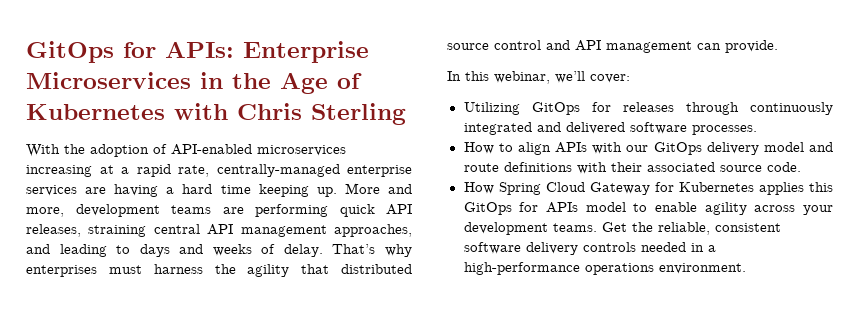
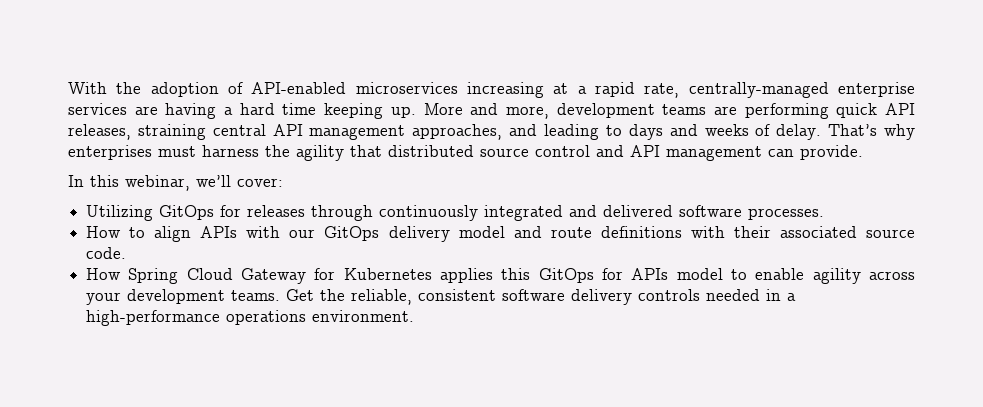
[26,41,369,63] [26,72,362,94] [26,103,406,125] GitOps for APIs: Enterprise Microservices in the Age of Kubernetes with Chris Sterling // -> (68, 88) none

